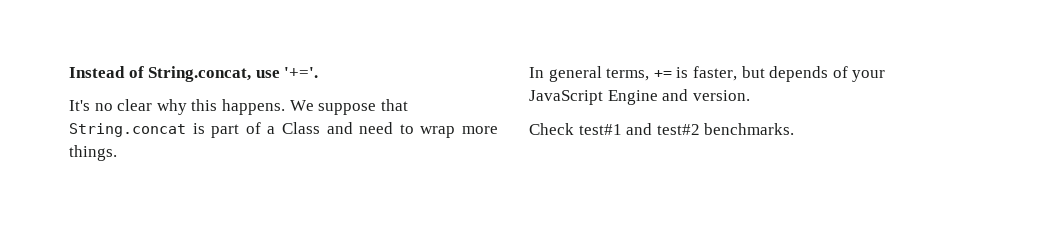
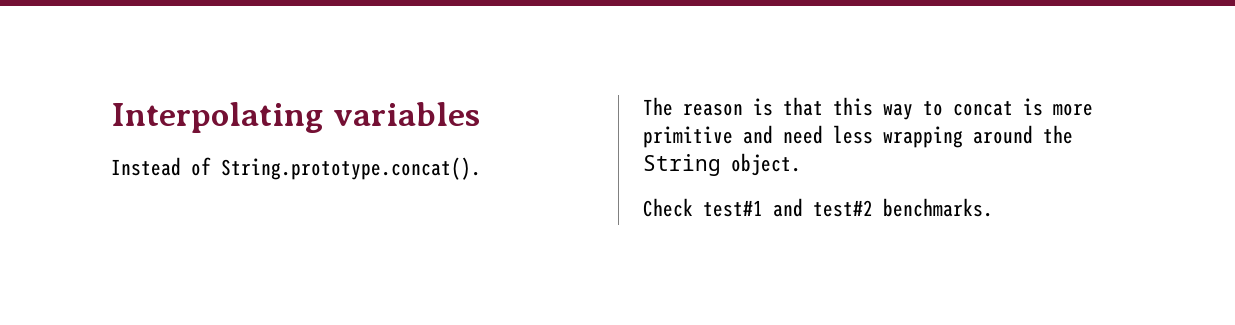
[69,66,319,82] [69,99,408,115] [69,122,499,138] [69,145,117,161] [529,66,886,82] [529,89,750,105] Instead of String.concat, use '+='. // It's no clear why this happens. We suppose that String.concat is part of a Class and need to wrap more things. // In general terms, += is faster, but depends of your JavaScript Engine and version. -> [111,102,481,133] [111,157,481,180] [643,97,1093,120] [643,125,1073,148] [643,153,801,176] Interpolating variables // Instead of String.prototype.concat(). // The reason is that this way to concat is more primitive and need less wrapping around the String object.

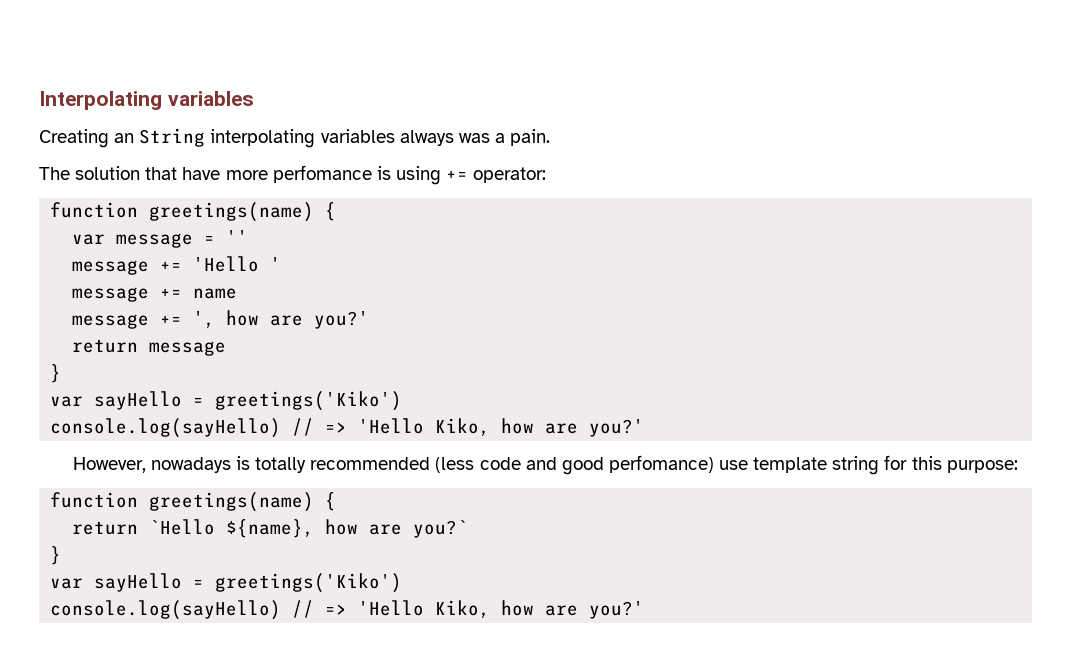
[111,157,481,180] [643,97,1093,120] [643,125,1073,148] [643,153,801,176] [643,198,993,217] Instead of String.prototype.concat(). // The reason is that this way to concat is more primitive and need less wrapping around the String object. // Check test#1 and test#2 benchmarks. -> [39,128,551,148] [39,165,547,185] [50,202,337,222] [72,230,249,248] [72,256,282,275] [72,287,238,302] [72,310,370,329] [72,339,227,356] [50,364,62,383] [50,391,403,411] [50,418,645,438] [72,455,1018,475] [50,492,337,512] [72,519,469,538] [50,546,62,565] [50,573,403,593] [50,600,645,620] Creating an String interpolating variables always was a pain. // The solution that have more perfomance is using += operator: // function greetings(name) { // var message = '' // message += 'Hello ' // message += name // message += ', how are you?' // return message // } // var sayHello = greetings('Kiko') // console.log(sayHello) // => 'Hello Kiko, how are you?' // However, nowadays is totally recommended (less code and good perfomance) use template string for this purpose: // function greetings(name) { // return `Hello ${name}, how are you?` // } // var sayHello = greetings('Kiko') // console.log(sayHello) // => 'Hello Kiko, how are you?'

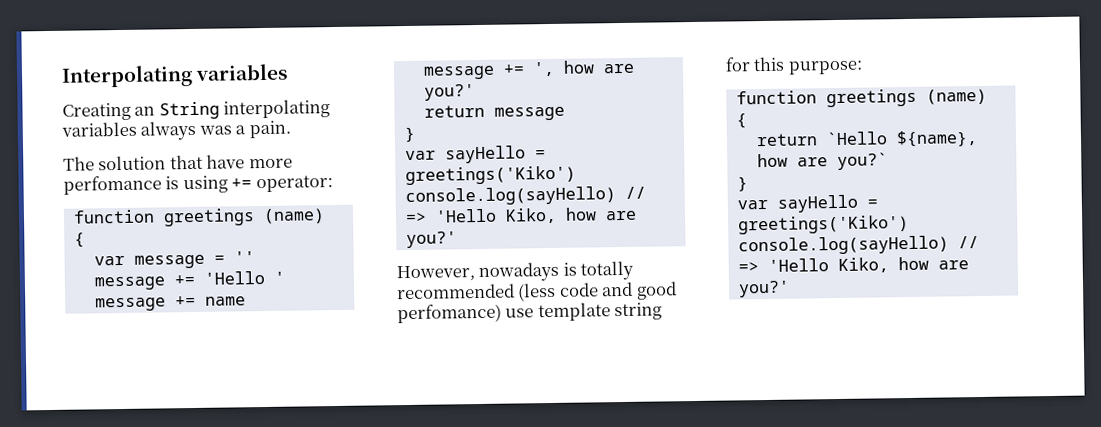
[149,202,315,222] greetings(name) -> [162,208,325,227] greetings (name)
[149,492,315,512] greetings(name) -> [825,88,987,108] greetings (name)

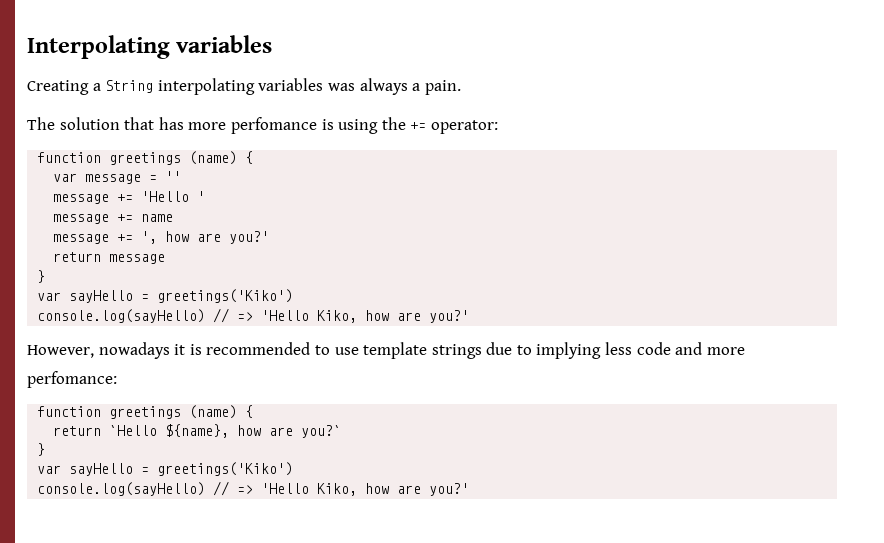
[134,106,156,116] an -> [92,83,101,91] a
[140,120,232,141] always was -> [327,78,408,95] was always
[206,154,246,169] have -> [158,117,184,130] has
(228, 184) none -> [381,117,406,130] the
[562,260,635,281] [396,281,677,302] [397,302,663,324] [725,56,863,75] is totally recommended (less code and good perfomance) use template string for this purpose: -> [174,342,745,359] [27,371,117,388] it is recommended to use template strings due to implying less code and more perfomance:

